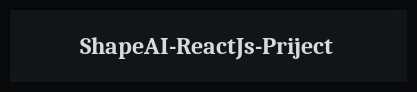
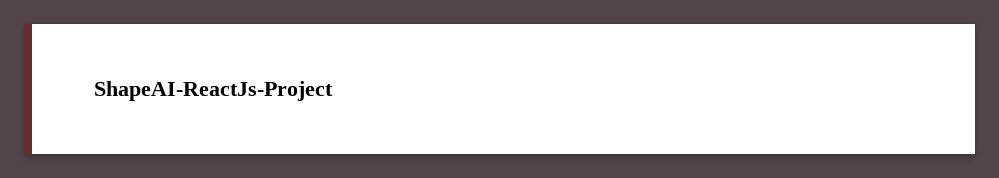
[80,37,333,60] ShapeAI-ReactJs-Priject -> [94,81,333,101] ShapeAI-ReactJs-Project

